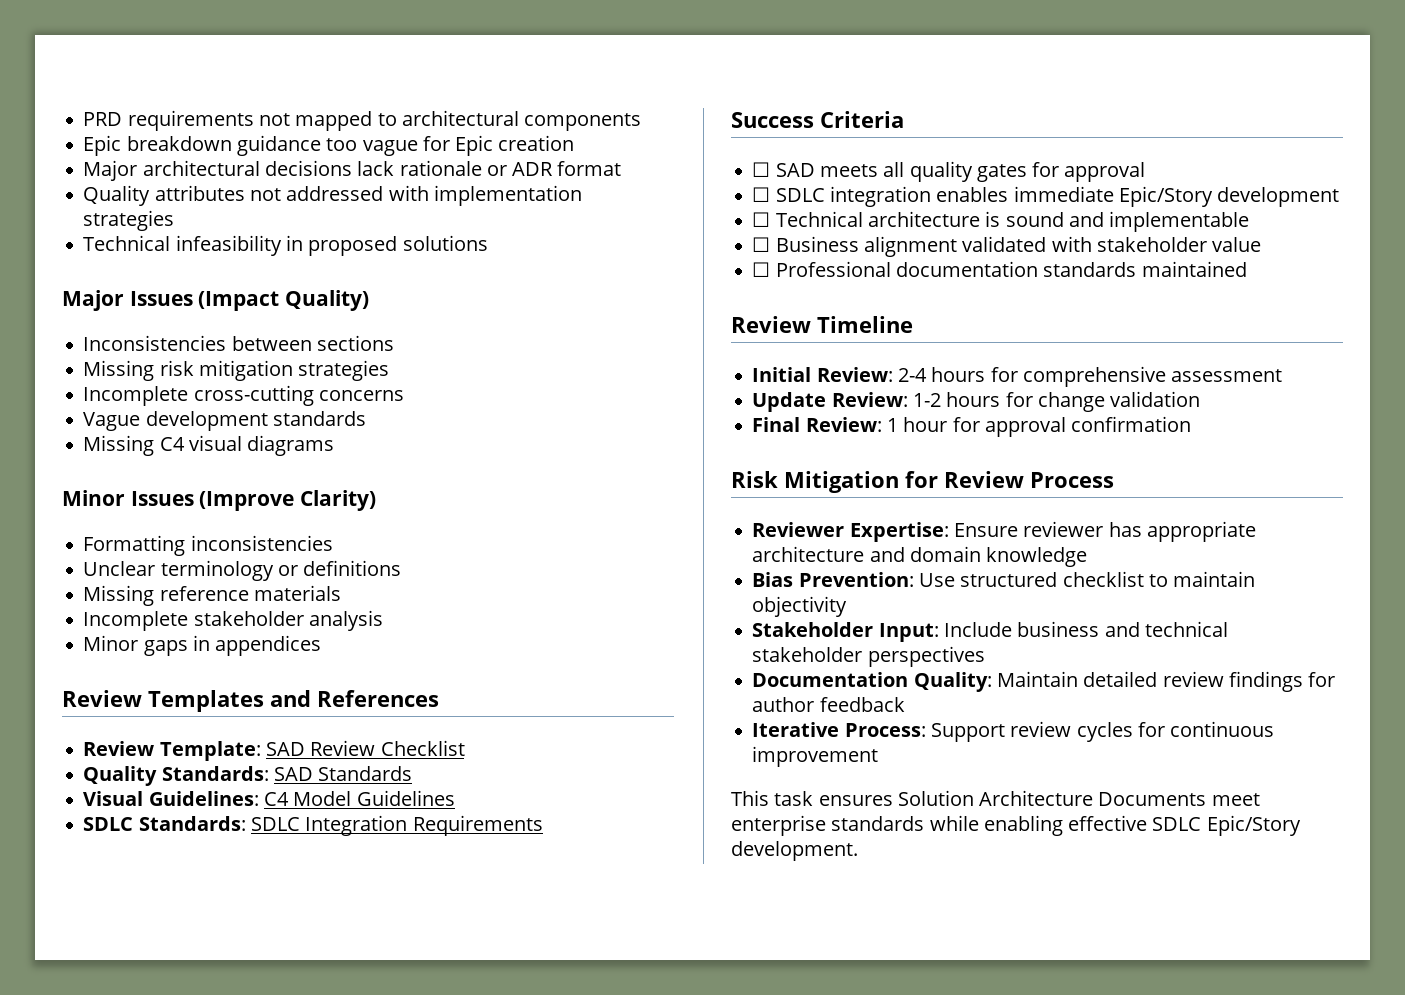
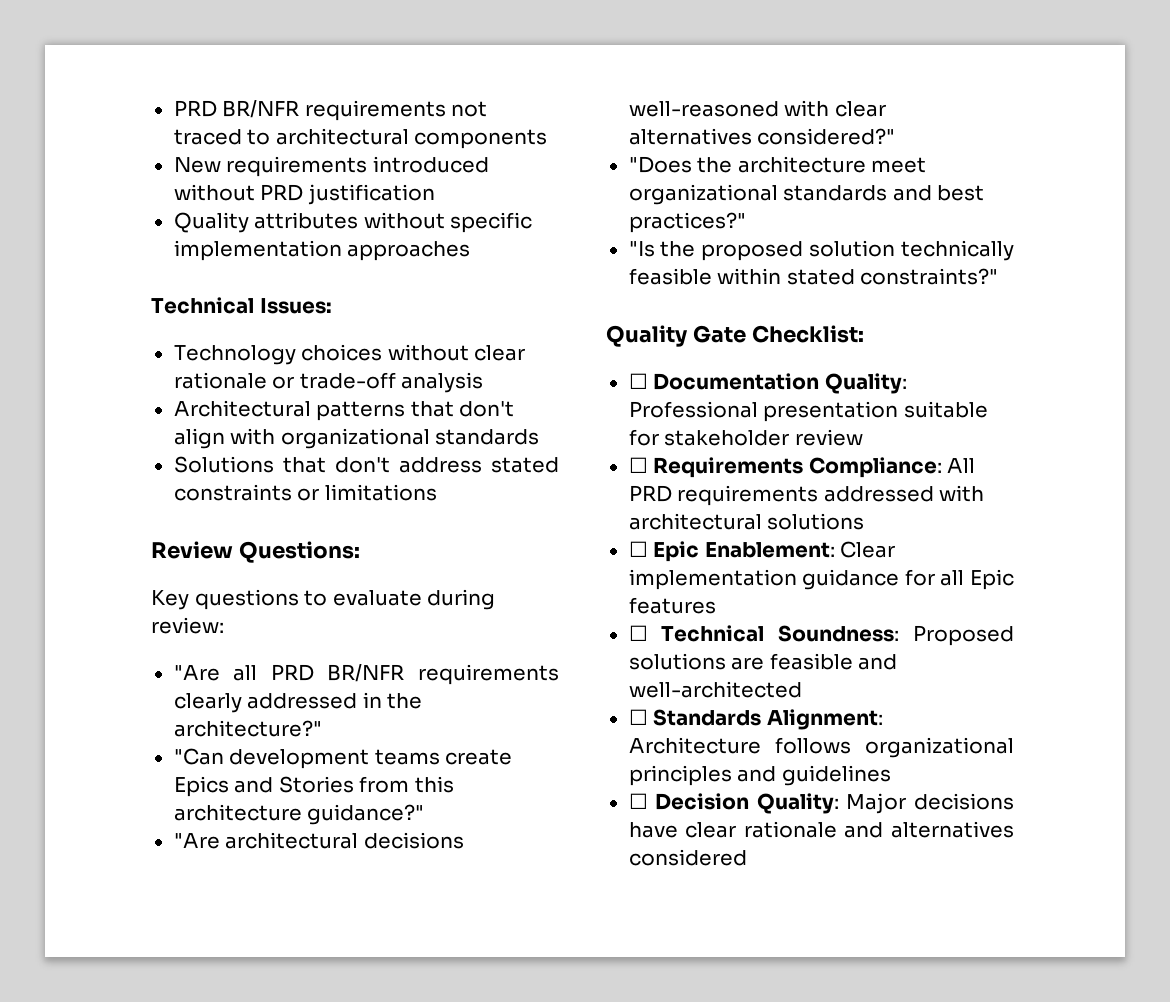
[83,112,123,126] PRD -> [173,100,300,118] PRD BR/NFR
[295,111,373,131] mapped -> [173,129,242,145] traced
[83,135,575,156] [83,160,622,181] [83,185,582,206] [83,210,175,231] [83,235,488,256] [62,290,369,311] [83,335,394,351] [83,360,390,381] [83,385,404,406] [83,411,366,431] [83,435,335,456] [62,490,376,511] [83,535,333,556] [83,560,402,581] [83,585,341,606] [83,610,383,631] [83,635,322,656] [62,690,439,712] [83,740,465,761] [83,766,413,786] [83,790,455,806] [83,815,543,836] [731,111,904,128] [752,161,1146,182] [752,186,1340,207] [752,211,1250,232] [752,236,1262,257] [752,261,1247,277] [731,316,913,333] [752,366,1283,387] [752,391,1201,412] [752,416,1192,437] [731,471,1114,493] [752,521,1256,542] [752,546,1088,567] [752,571,1256,587] [752,596,848,617] [752,621,1228,642] [752,646,985,667] [752,671,1336,692] [752,697,905,712] [752,721,1275,742] [752,746,879,767] [731,790,1260,806] [731,815,1301,836] [731,841,858,861] Epic breakdown guidance too vague for Epic creation // Major architectural decisions lack rationale or ADR format // Quality attributes not addressed with implementation strategies // Technical infeasibility in proposed solutions // Major Issues (Impact Quality) // Inconsistencies between sections // Missing risk mitigation strategies // Incomplete cross-cutting concerns // Vague development standards // Missing C4 visual diagrams // Minor Issues (Improve Clarity) // Formatting inconsistencies // Unclear terminology or definitions // Missing reference materials // Incomplete stakeholder analysis // Minor gaps in appendices // Review Templates and References // Review Template: SAD Review Checklist // Quality Standards: SAD Standards // Visual Guidelines: C4 Model Guidelines // SDLC Standards: SDLC Integration Requirements // Success Criteria // ☐ SAD meets all quality gates for approval // ☐ SDLC integration enables immediate Epic/Story development // ☐ Technical architecture is sound and implementable // ☐ Business alignment validated with stakeholder value // ☐ Professional documentation standards maintained // Review Timeline // Initial Review: 2-4 hours for comprehensive assessment // Update Review: 1-2 hours for change validation // Final Review: 1 hour for approval confirmation // Risk Mitigation for Review Process // Reviewer Expertise: Ensure reviewer has appropriate architecture and domain knowledge // Bias Prevention: Use structured checklist to maintain objectivity // Stakeholder Input: Include business and technical stakeholder perspectives // Documentation Quality: Maintain detailed review findings for author feedback // Iterative Process: Support review cycles for continuous improvement // This task ensures Solution Architecture Documents meet enterprise standards while enabling effective SDLC Epic/Story development. -> [173,156,489,177] [173,184,435,205] [173,212,533,233] [173,240,471,261] [151,297,332,314] [173,344,526,365] [173,372,484,393] [173,400,515,421] [173,428,540,449] [173,456,559,473] [173,484,437,501] [151,541,360,563] [151,589,496,610] [151,617,224,634] [173,664,559,685] [173,692,423,713] [173,720,322,737] [173,748,513,769] [173,776,454,797] [173,804,425,825] [173,832,464,849] [628,100,886,117] [628,128,896,145] [628,156,927,173] [628,184,985,205] [628,212,746,233] [628,240,1014,261] [628,268,999,285] [606,325,864,347] [628,373,907,394] [628,401,988,422] [628,429,863,446] [628,457,976,478] [628,485,985,506] [628,513,865,530] [628,541,896,562] [628,569,1014,590] [628,597,716,614] [628,625,1014,646] [628,653,898,670] [628,681,802,698] [628,709,883,730] [628,737,1014,758] [628,765,891,786] [628,793,1014,814] [628,821,1014,838] [628,849,747,866] New requirements introduced without PRD justification // Quality attributes without specific implementation approaches // Technical Issues: // Technology choices without clear rationale or trade-off analysis // Architectural patterns that don't align with organizational standards // Solutions that don't address stated constraints or limitations // Review Questions: // Key questions to evaluate during review: // "Are all PRD BR/NFR requirements clearly addressed in the architecture?" // "Can development teams create Epics and Stories from this architecture guidance?" // "Are architectural decisions well-reasoned with clear alternatives considered?" // "Does the architecture meet organizational standards and best practices?" // "Is the proposed solution technically feasible within stated constraints?" // Quality Gate Checklist: // ☐ Documentation Quality: Professional presentation suitable for stakeholder review // ☐ Requirements Compliance: All PRD requirements addressed with architectural solutions // ☐ Epic Enablement: Clear implementation guidance for all Epic features // ☐ Technical Soundness: Proposed solutions are feasible and well-architected // ☐ Standards Alignment: Architecture follows organizational principles and guidelines // ☐ Decision Quality: Major decisions have clear rationale and alternatives considered

